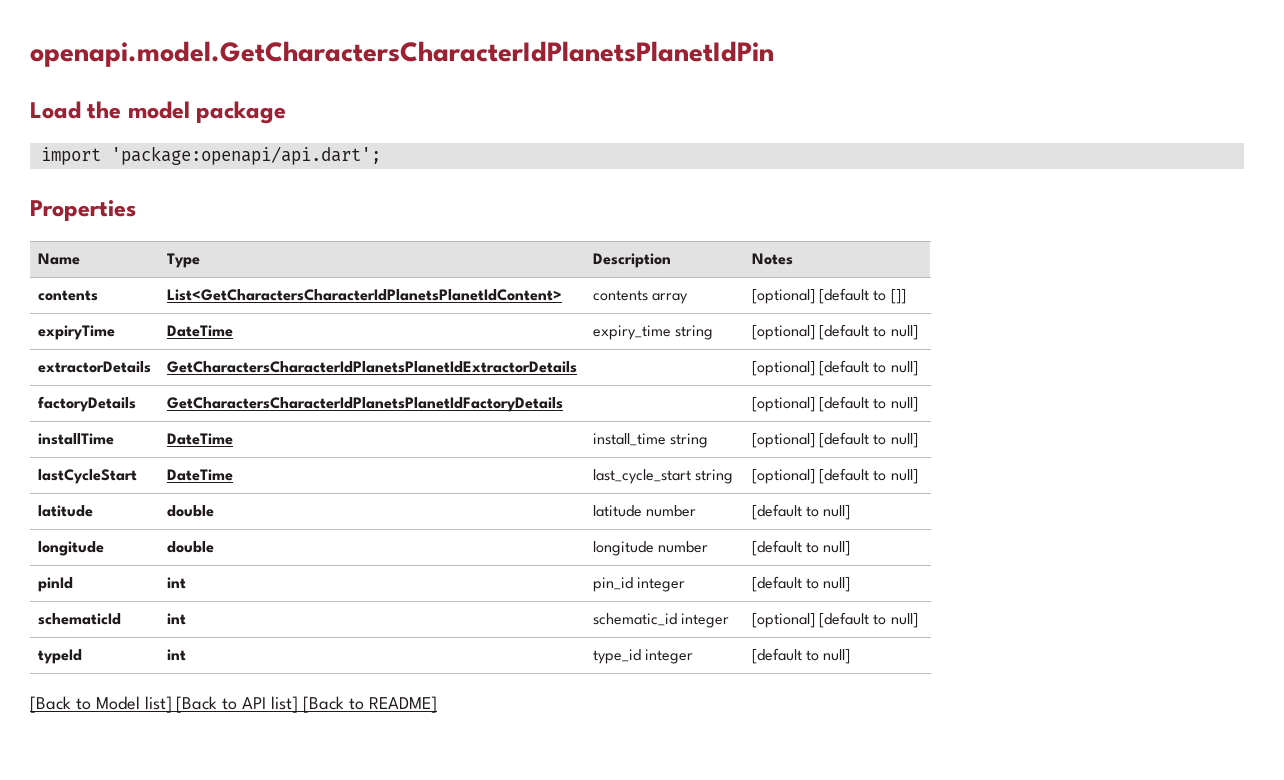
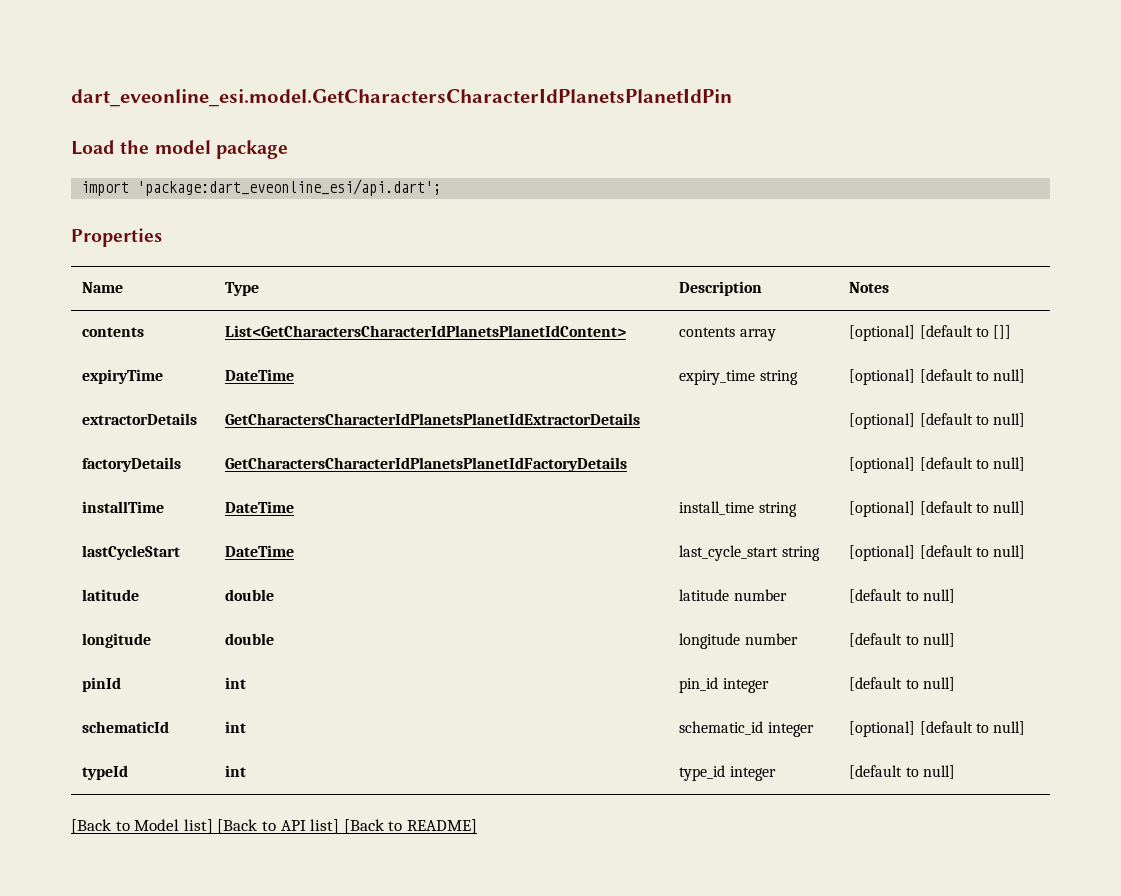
[30,41,774,67] openapi.model.GetCharactersCharacterIdPlanetsPlanetIdPin -> [71,89,732,107] dart_eveonline_esi.model.GetCharactersCharacterIdPlanetsPlanetIdPin
[110,146,381,165] 'package:openapi/api.dart'; -> [137,179,442,196] 'package:dart_eveonline_esi/api.dart';

